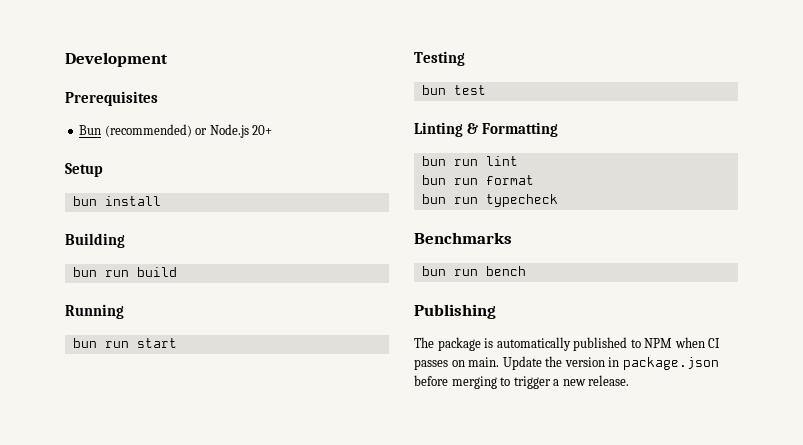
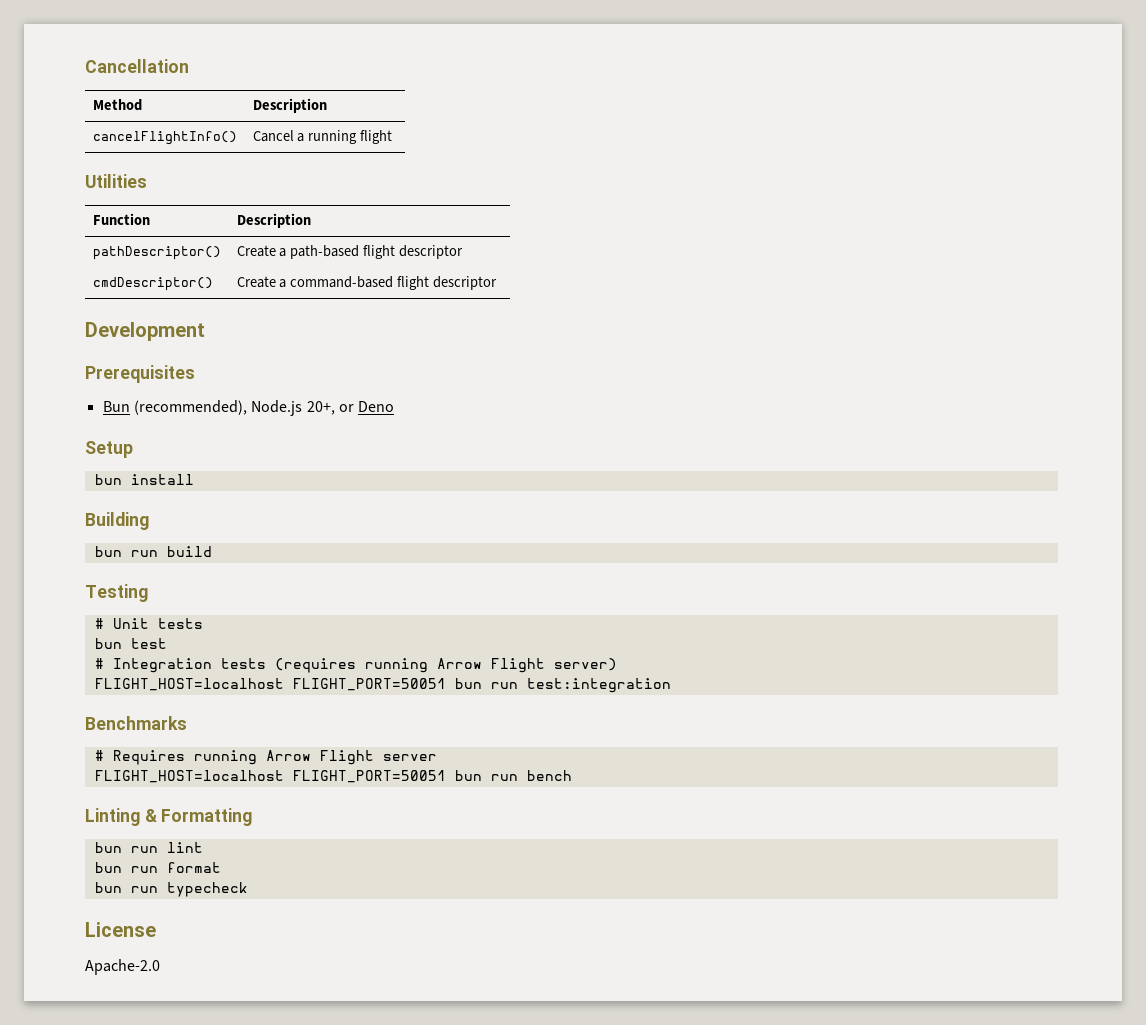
[65,52,168,67] [65,91,158,106] [79,124,273,138] Development // Prerequisites // Bun (recommended) or Node.js 20+ -> [85,59,189,73] [92,99,142,111] [252,98,327,113] [92,131,237,145] [252,130,393,144] [85,174,147,188] [92,213,150,225] [236,213,311,228] [92,246,221,260] [236,245,464,259] [92,277,213,291] [236,276,498,290] [85,322,205,341] [85,365,195,383] [102,400,395,416] Cancellation // Method | Description // cancelFlightInfo() | Cancel a running flight // Utilities // Function | Description // pathDescriptor() | Create a path-based flight descriptor // cmdDescriptor() | Create a command-based flight descriptor // Development // Prerequisites // Bun (recommended), Node.js 20+, or Deno
[65,304,124,319] [72,338,177,348] [414,51,465,66] [421,85,486,95] Running // bun run start // Testing // bun test -> [85,584,148,602] [94,618,203,629] [94,638,167,649] [94,658,617,673] [94,678,671,693] [85,716,187,730] [94,750,437,765] [94,770,572,783] Testing // # Unit tests // bun test // # Integration tests (requires running Arrow Flight server) // FLIGHT_HOST=localhost FLIGHT_PORT=50051 bun run test:integration // Benchmarks // # Requires running Arrow Flight server // FLIGHT_HOST=localhost FLIGHT_PORT=50051 bun run bench
[414,232,512,244] [421,266,526,276] [414,304,496,319] [414,337,721,351] [414,356,719,370] [414,375,630,389] Benchmarks // bun run bench // Publishing // The package is automatically published to NPM when CI passes on main. Update the version in package.json before merging to trigger a new release. -> [85,922,156,937] [85,959,160,975] License // Apache-2.0

